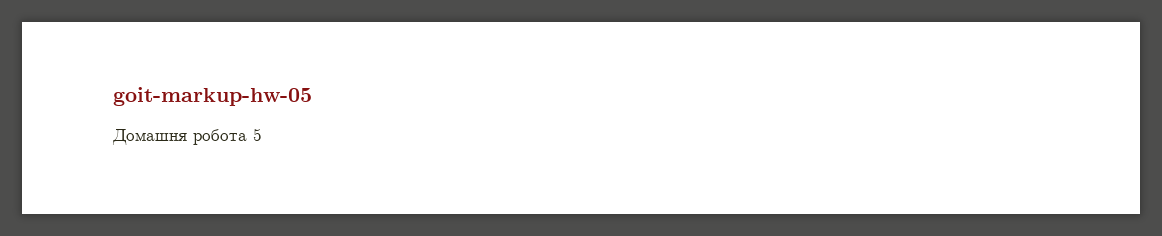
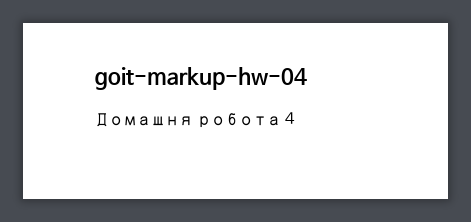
[113,87,312,106] goit-markup-hw-05 -> [95,67,307,90] goit-markup-hw-04
[253,128,262,141] 5 -> [285,112,296,124] 4

